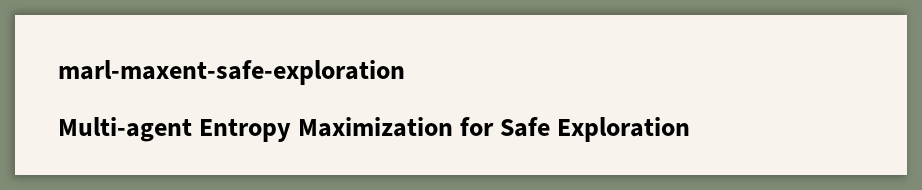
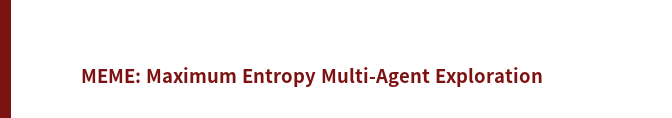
[58,60,405,85] [58,117,551,142] marl-maxent-safe-exploration // Multi-agent Entropy Maximization for Safe -> [81,67,430,87] MEME: Maximum Entropy Multi-Agent

